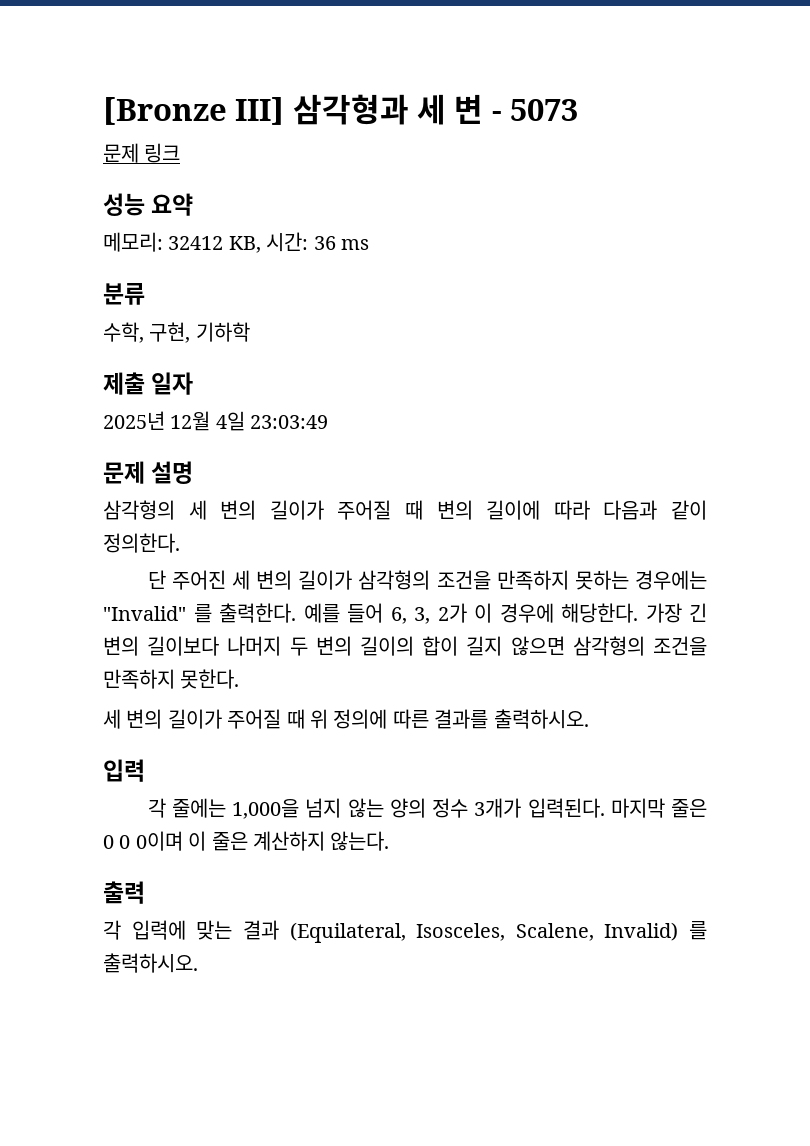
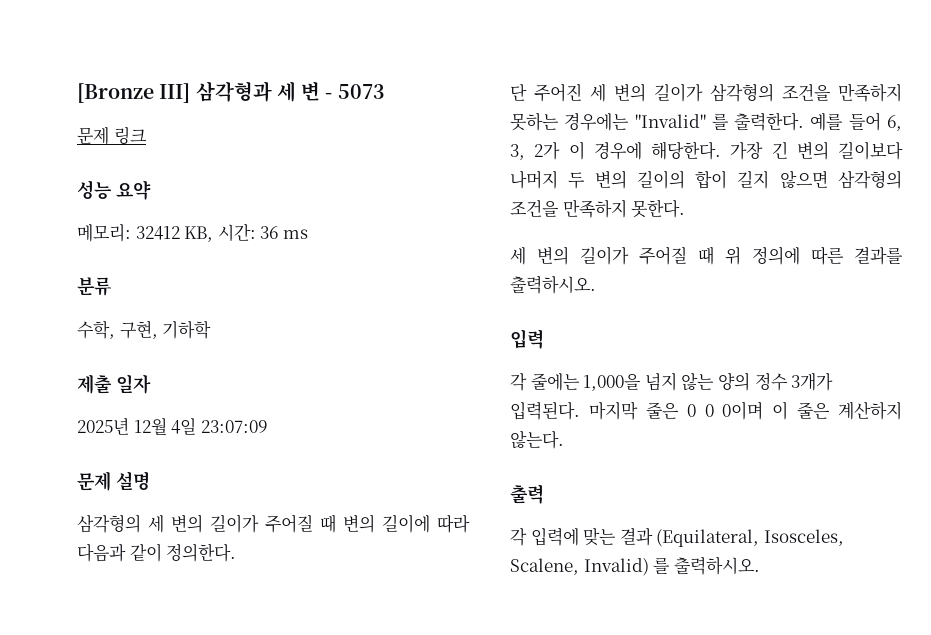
[250,415,329,429] 23:03:49 -> [200,420,268,433] 23:07:09

